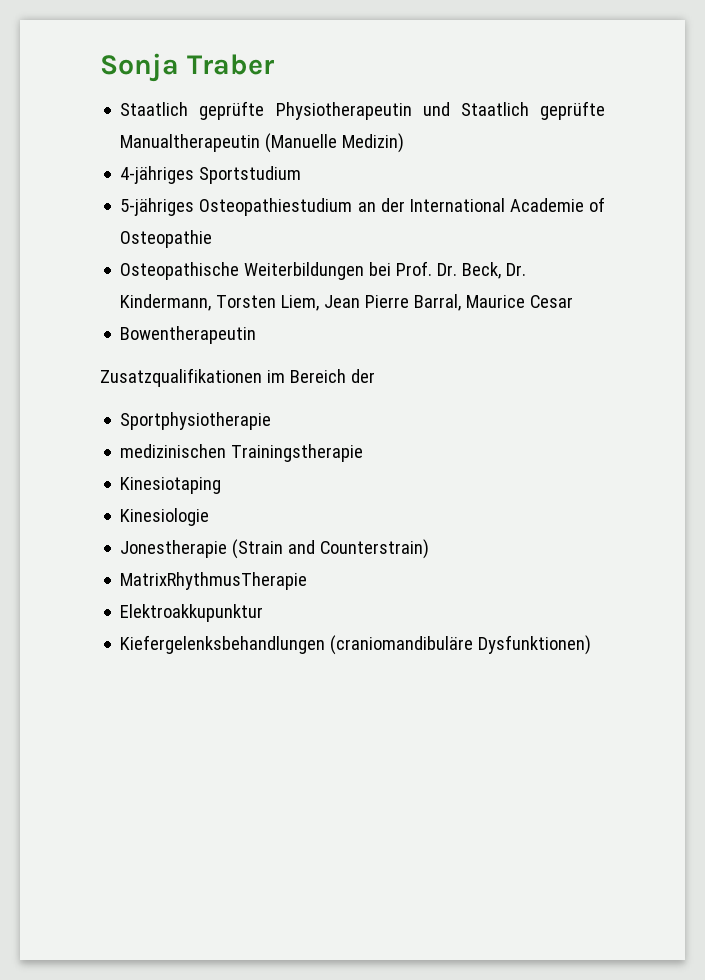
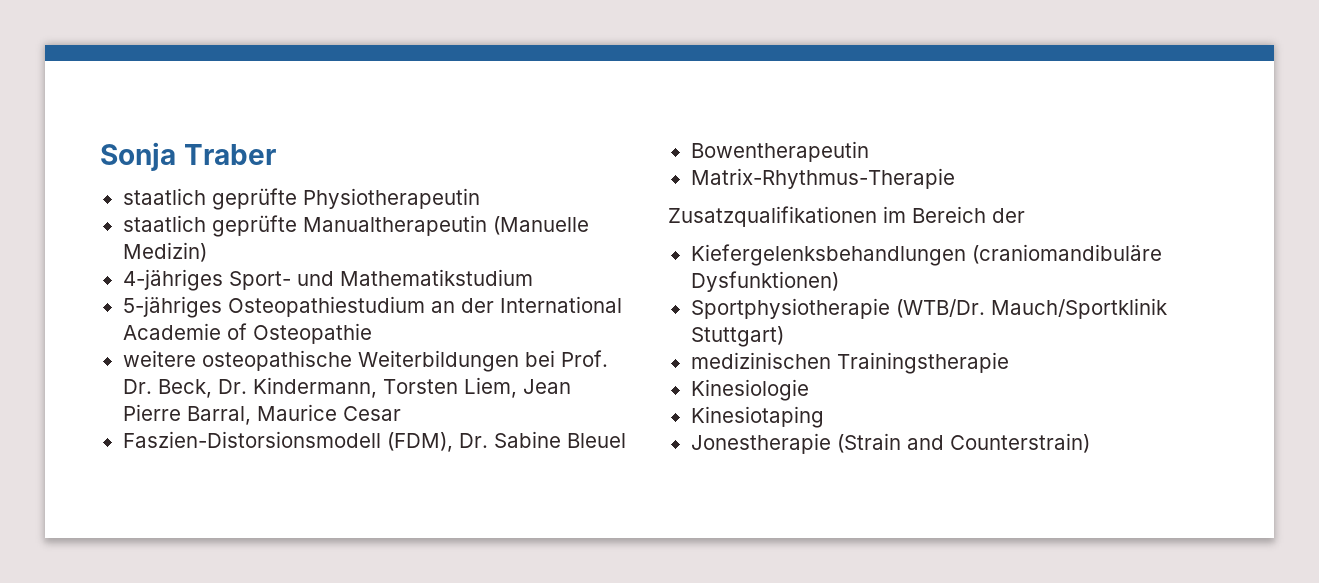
[120,102,189,116] Staatlich -> [122,188,206,205] staatlich
[422,102,529,116] und Staatlich -> [122,215,206,232] // staatlich
[199,166,302,184] Sportstudium -> [228,269,533,290] Sport- und Mathematikstudium
[120,262,240,280] Osteopathische -> [122,350,352,371] weitere osteopathische
(574, 301) none -> [122,431,626,452] // Faszien-Distorsionsmodell (FDM), Dr. Sabine Bleuel
(257, 335) none -> [690,168,955,189] // Matrix-Rhythmus-Therapie
[120,412,272,430] Sportphysiotherapie -> [690,244,1162,266] [690,271,839,292] [690,298,1167,319] [690,326,784,347] Kiefergelenksbehandlungen (craniomandibuläre Dysfunktionen) // Sportphysiotherapie (WTB/Dr. Mauch/Sportklinik Stuttgart)
(364, 453) none -> [690,379,809,401] // Kinesiologie
[120,508,210,526] // Kinesiologie -> (824, 417) none
[120,572,308,590] [120,604,264,622] [120,635,592,655] // MatrixRhythmusTherapie // Elektroakkupunktur // Kiefergelenksbehandlungen (craniomandibuläre Dysfunktionen) -> (1090, 443) none

